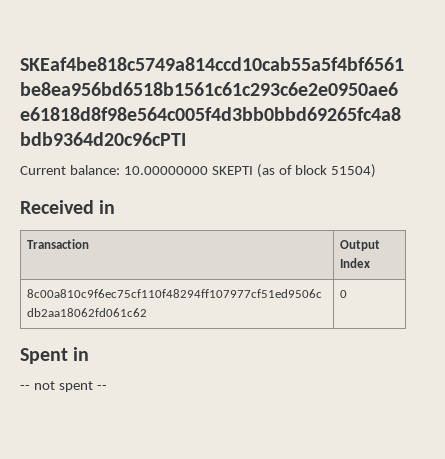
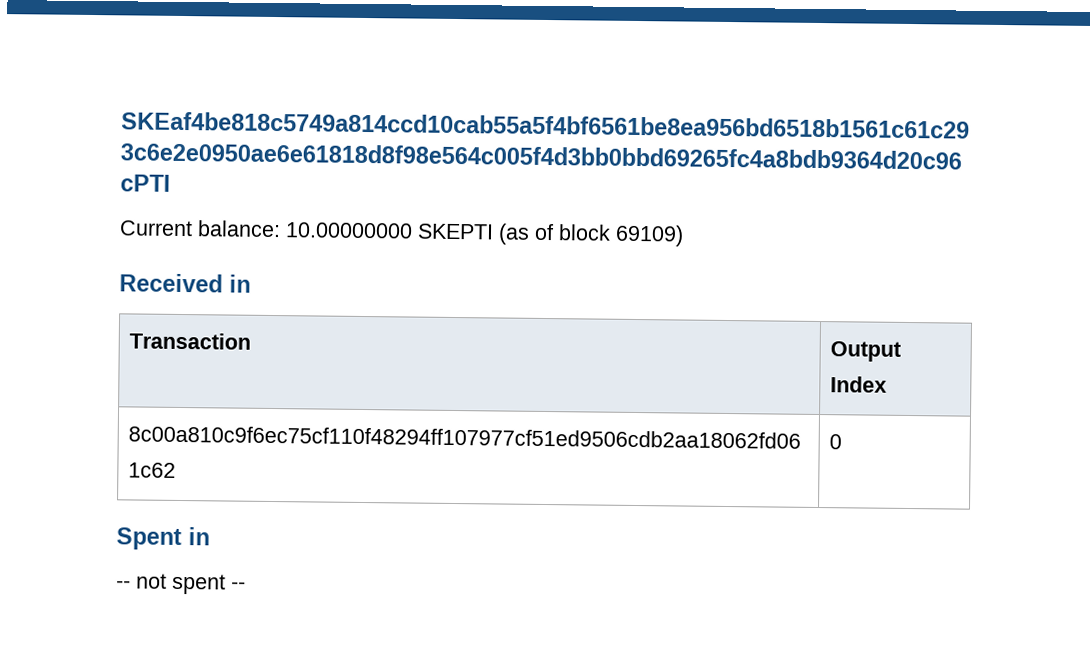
[331,164,377,178] 51504) -> [615,224,684,247] 69109)

